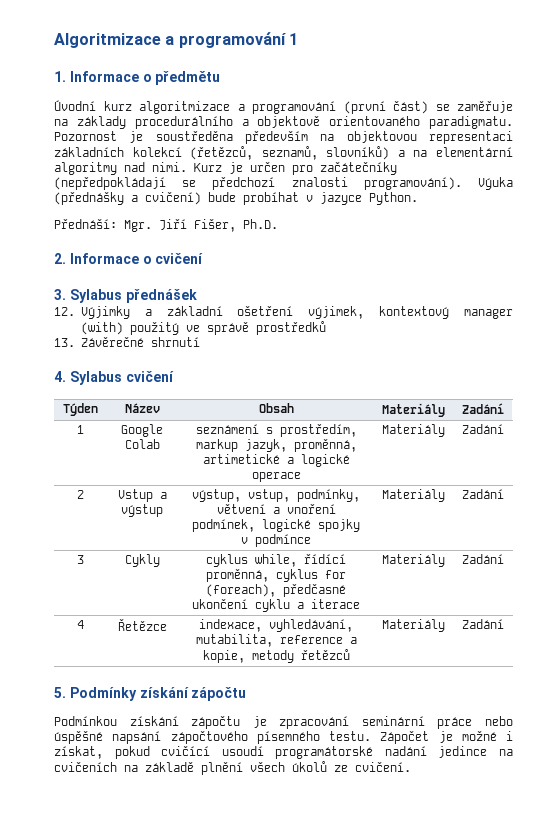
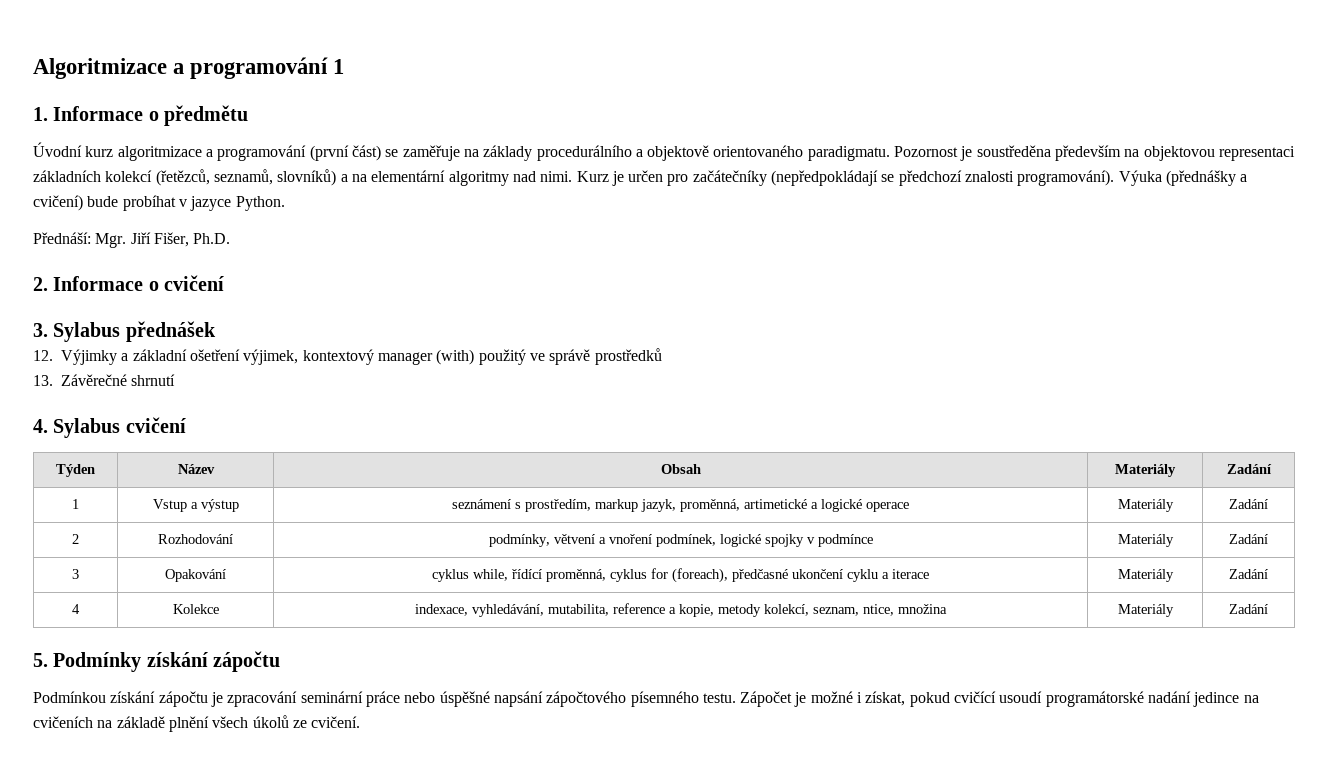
[121,424,163,437] [124,439,160,449] Google Colab -> [152,499,239,512] Vstup a výstup
[117,489,167,502] [121,504,163,517] [192,489,290,502] Vstup a výstup | výstup, vstup, -> [158,534,233,544] Rozhodování |
[124,554,160,567] Cykly -> [165,569,226,582] Opakování
[117,619,167,631] Řetězce -> [172,604,219,614] Kolekce
[300,649,350,660] řetězců -> [763,604,947,616] kolekcí, seznam, ntice, množina

